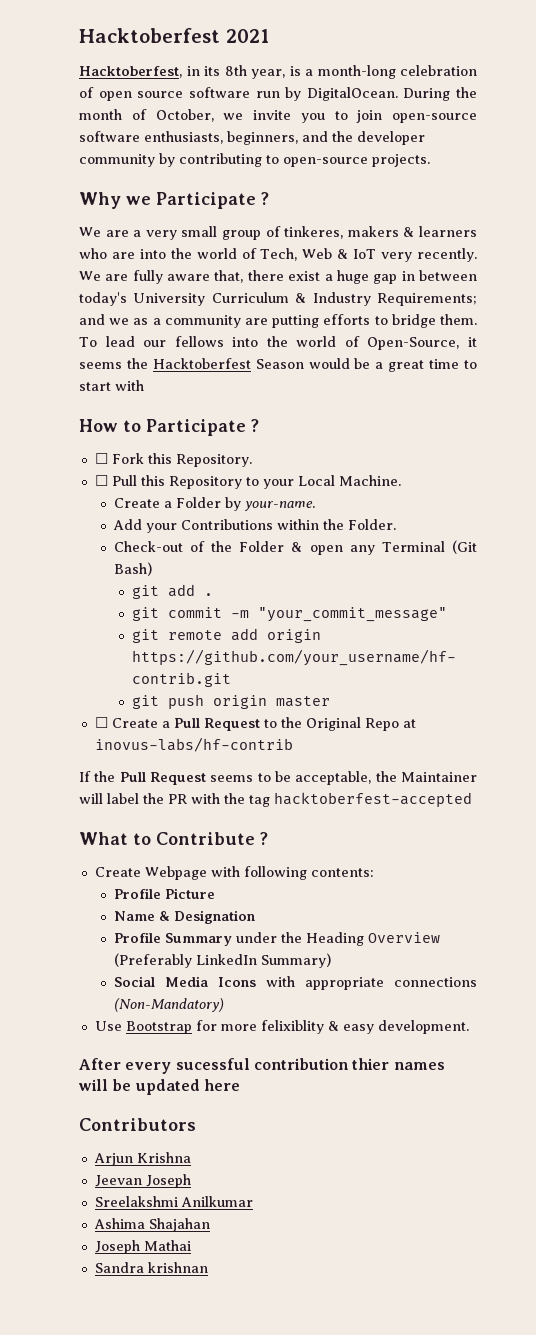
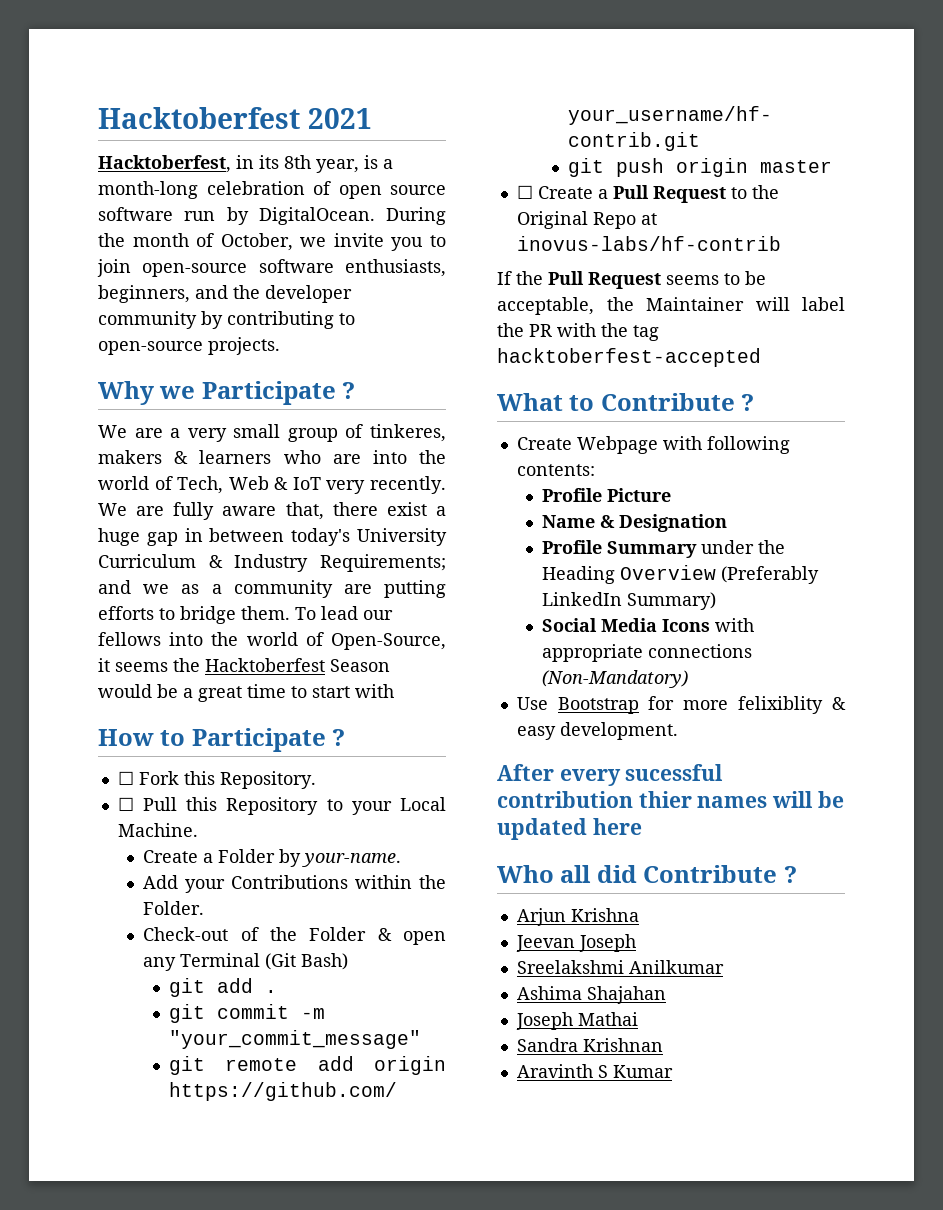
[79,1118,196,1131] Contributors -> [497,865,797,883] Who all did Contribute ?
[147,1262,208,1273] krishnan -> [582,1038,663,1052] [516,1064,673,1078] Krishnan // Aravinth S Kumar

